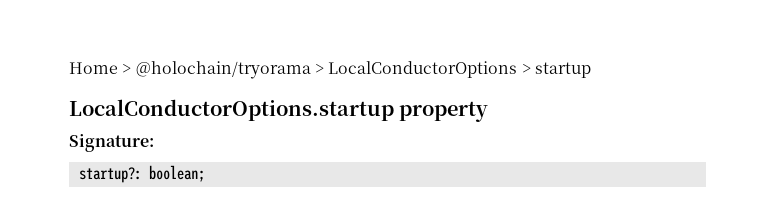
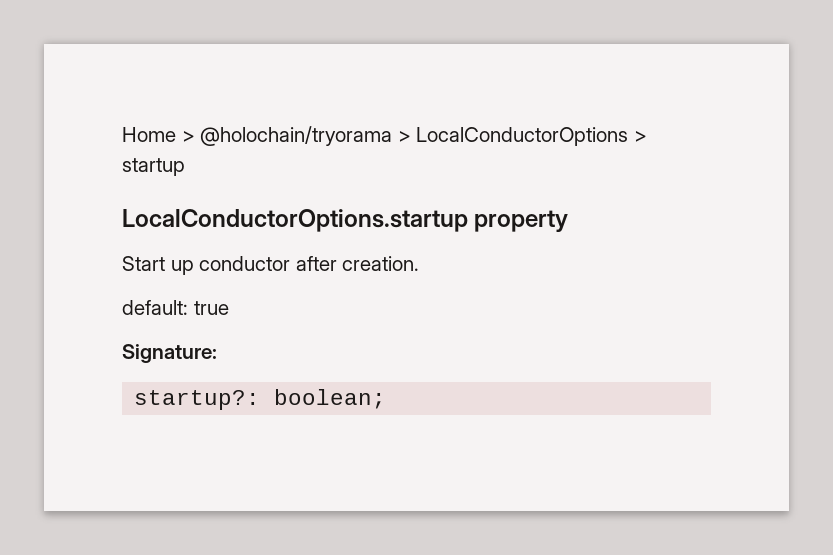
(489, 111) none -> [122,256,420,275] [122,300,229,315] // Start up conductor after creation. // default: true

